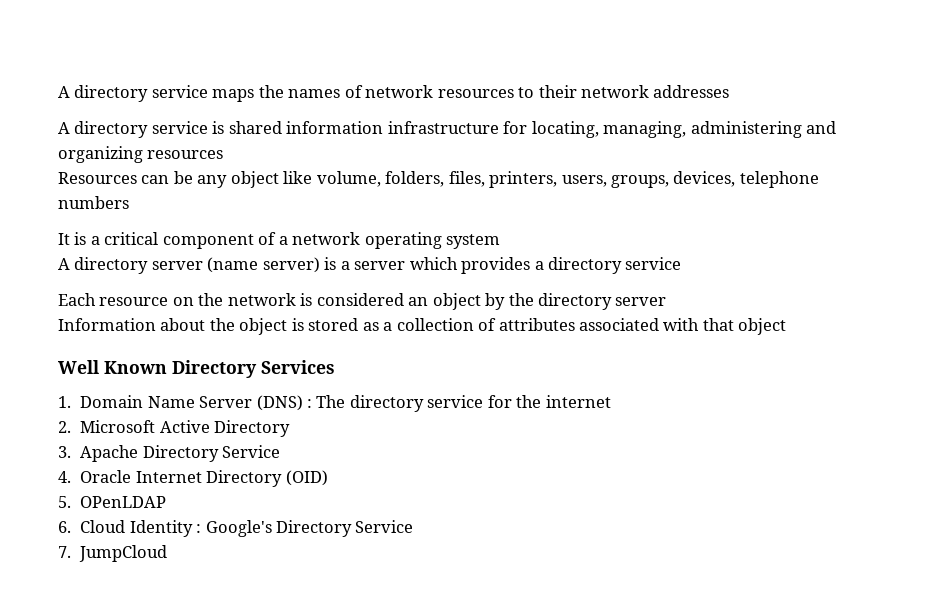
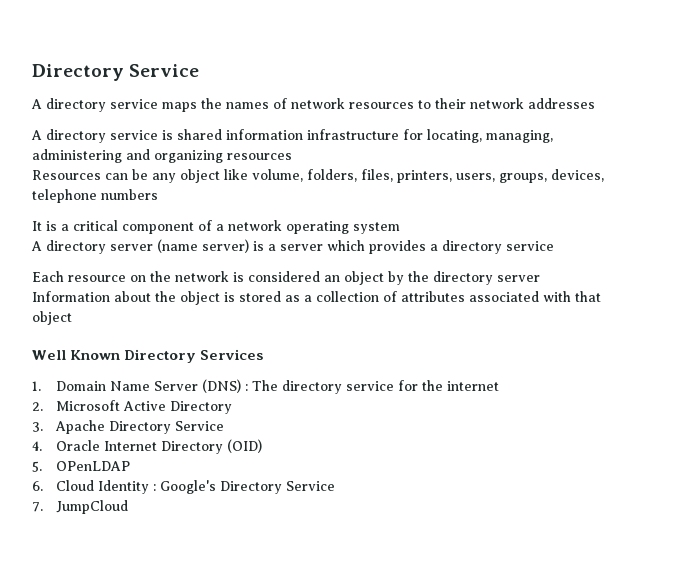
(58, 92) none -> [32,64,200,81] Directory Service //

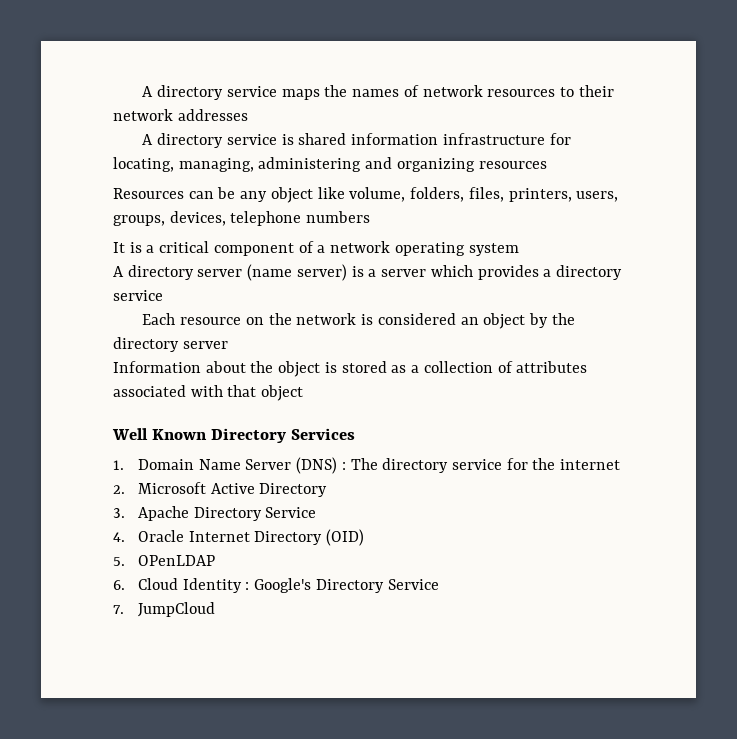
[32,64,200,81] Directory Service // -> (142, 91) none

